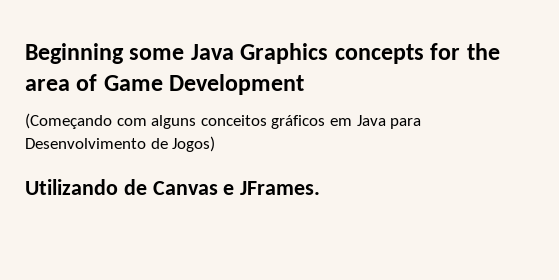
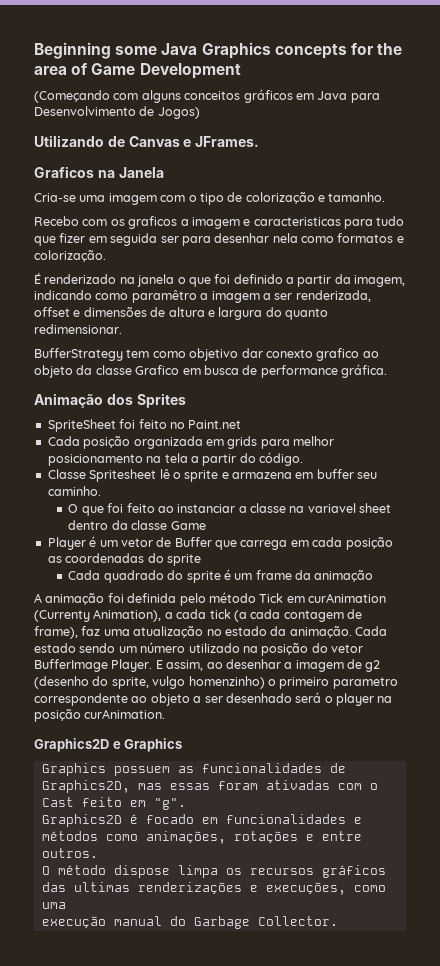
(321, 188) none -> [34,166,164,178] [34,192,386,205] [34,216,405,229] [34,233,404,246] [34,250,106,262] [34,273,406,287] [34,290,371,303] [34,307,328,320] [34,324,122,334] [34,348,379,361] [34,364,387,378] [34,393,186,408] [47,419,242,432] [47,436,334,449] [47,452,303,466] [47,469,378,482] [47,486,101,496] [68,503,392,516] [68,520,206,530] [47,536,393,550] [47,553,201,566] [68,569,374,583] [34,592,386,606] [34,609,362,622] [34,626,387,639] [34,642,363,656] [34,659,381,672] [34,676,398,689] [34,692,393,706] [34,709,166,722] [34,738,183,752] [41,763,346,776] [41,780,378,793] [41,797,186,810] [41,814,362,827] [41,831,362,844] [41,848,98,858] [41,865,386,878] [41,882,386,895] [41,902,66,909] [41,916,338,929] // Graficos na Janela // Cria-se uma imagem com o tipo de colorização e tamanho. // Recebo com os graficos a imagem e caracteristicas para tudo que fizer em seguida ser para desenhar nela como formatos e colorização. // É renderizado na janela o que foi definido a partir da imagem, indicando como paramêtro a imagem a ser renderizada, offset e dimensões de altura e largura do quanto redimensionar. // BufferStrategy tem como objetivo dar conexto grafico ao objeto da classe Grafico em busca de performance gráfica. // Animação dos Sprites // SpriteSheet foi feito no Paint.net // Cada posição organizada em grids para melhor posicionamento na tela a partir do código. // Classe Spritesheet lê o sprite e armazena em buffer seu caminho. // O que foi feito ao instanciar a classe na variavel sheet dentro da classe Game // Player é um vetor de Buffer que carrega em cada posição as coordenadas do sprite // Cada quadrado do sprite é um frame da animação // A animação foi definida pelo método Tick em curAnimation (Currenty Animation), a cada tick (a cada contagem de frame), faz uma atualização no estado da animação. Cada estado sendo um número utilizado na posição do vetor BufferImage Player. E assim, ao desenhar a imagem de g2 (desenho do sprite, vulgo homenzinho) o primeiro parametro correspondente ao objeto a ser desenhado será o player na posição curAnimation. // Graphics2D e Graphics // Graphics possuem as funcionalidades de Graphics2D, mas essas foram ativadas com o Cast feito em "g". // Graphics2D é focado em funcionalidades e métodos como animações, rotações e entre outros. // O método dispose limpa os recursos gráficos das ultimas renderizações e execuções, como uma // execução manual do Garbage Collector.

